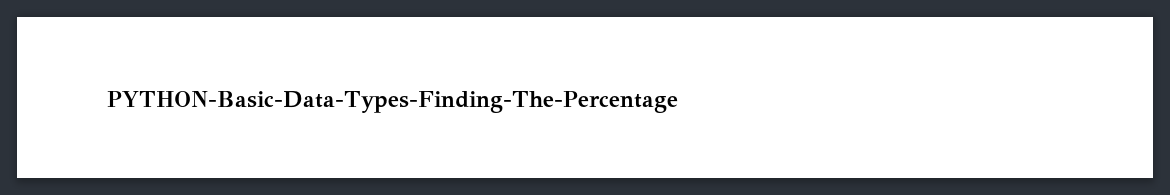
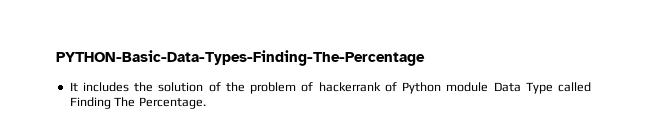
(678, 102) none -> [69,82,591,94] [69,97,206,109] // It includes the solution of the problem of hackerrank of Python module Data Type called Finding The Percentage.

